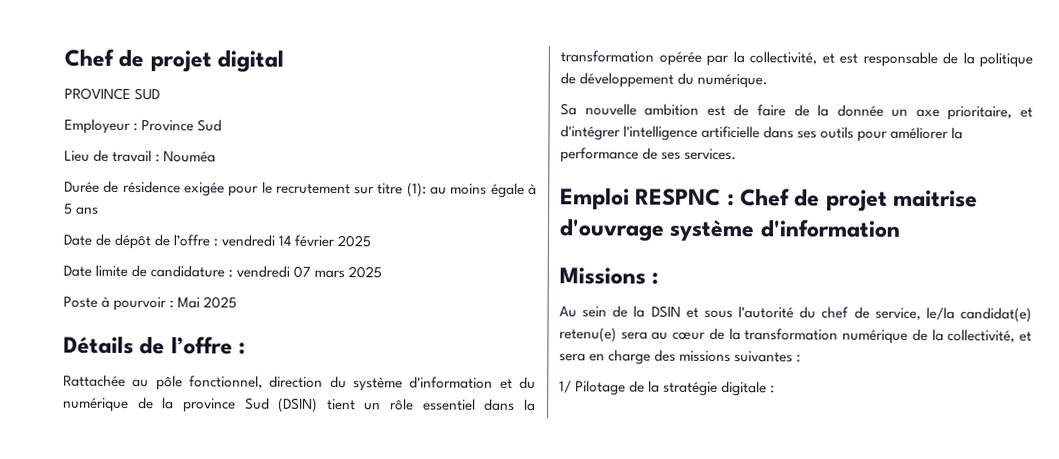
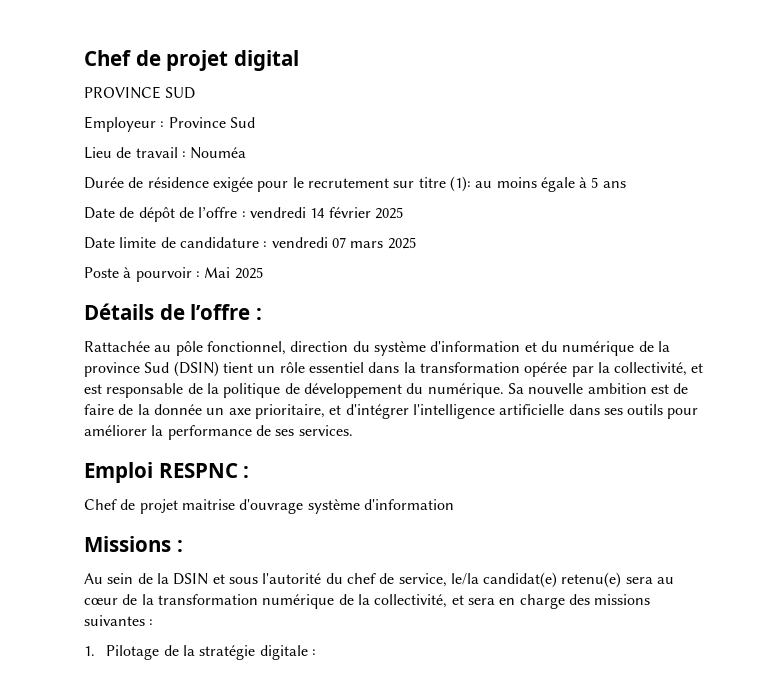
(769, 81) // -> (504, 390) none
(735, 200) none -> (250, 472) //
[559,380,572,394] 1/ -> [84,646,95,656] 1.

